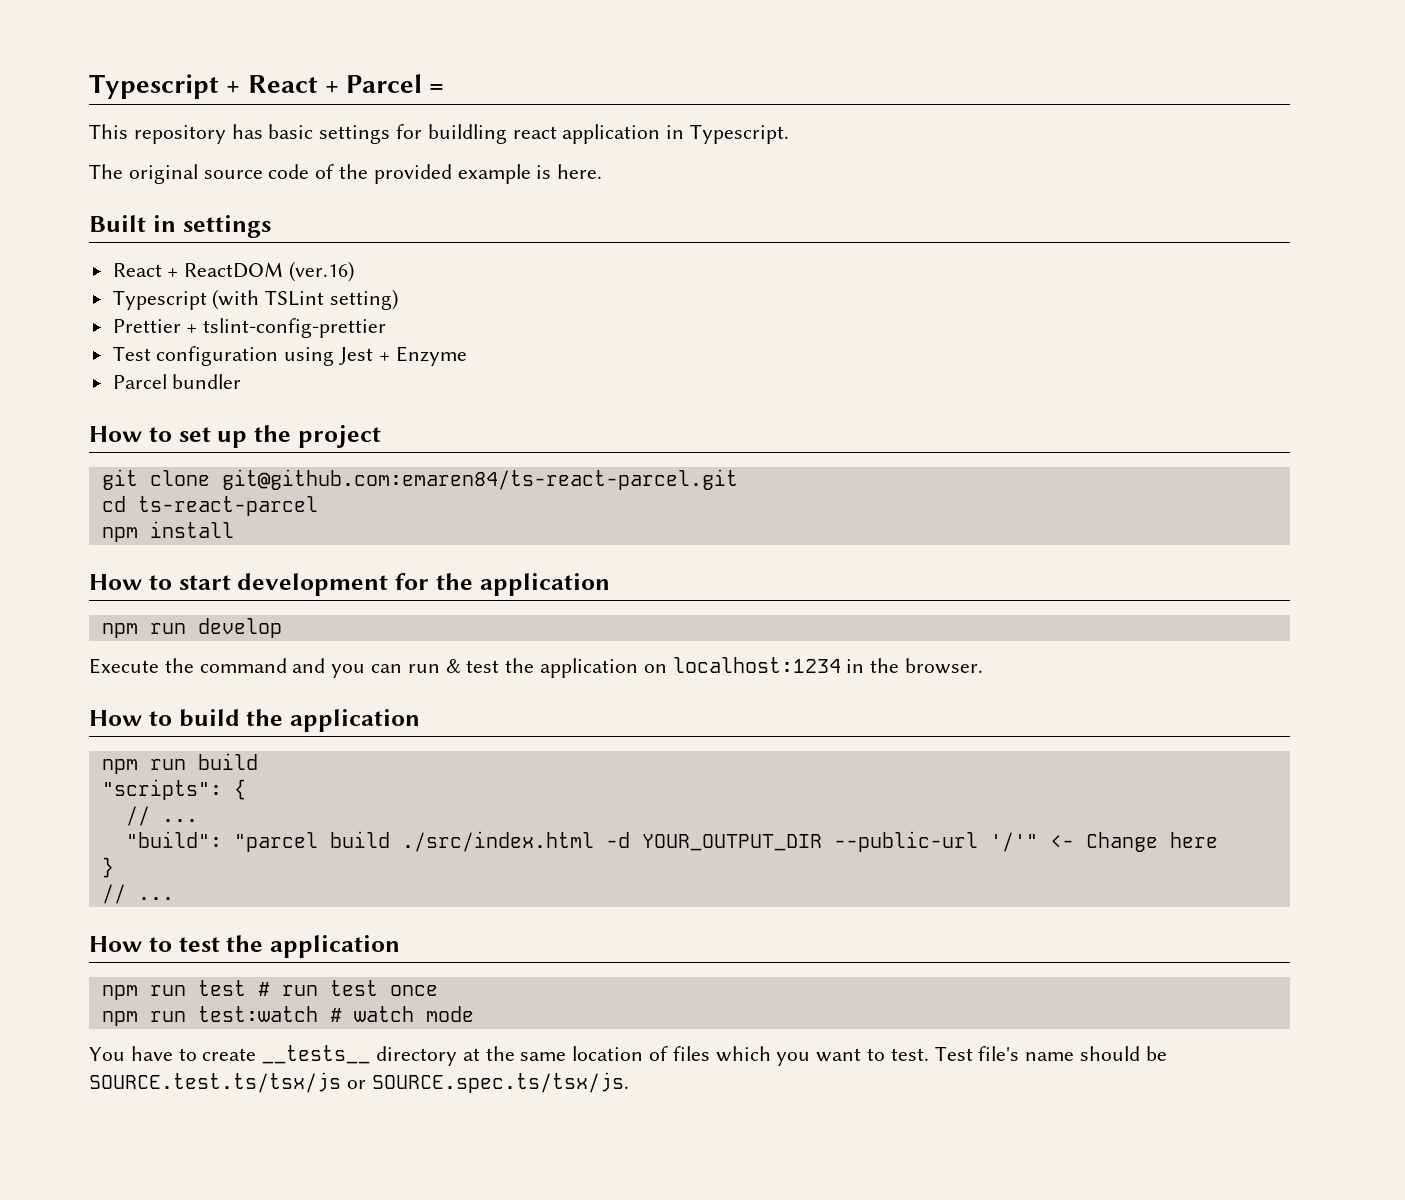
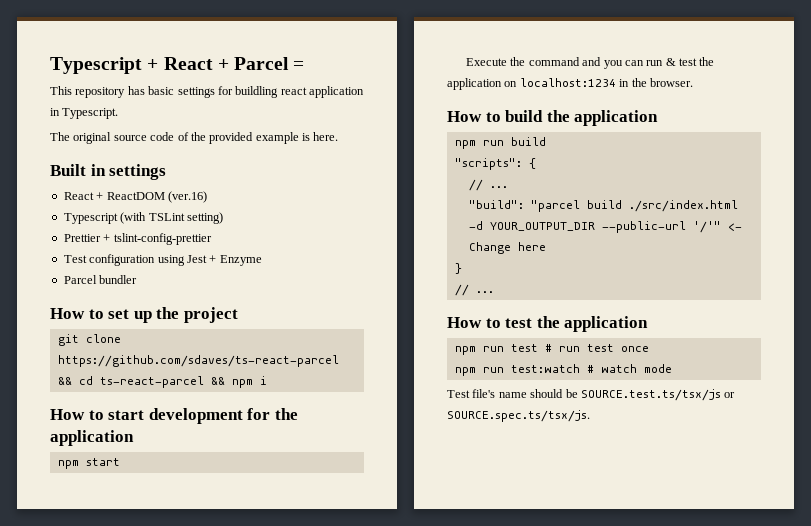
[221,469,738,490] git@github.com:emaren84/ts-react-parcel.git // -> [57,355,339,367] [57,377,72,385] https://github.com/sdaves/ts-react-parcel &&
[101,521,234,542] // npm install -> [210,376,267,388] && npm i
[149,618,282,638] run develop -> [85,458,120,466] start
[89,1045,929,1066] You have to create __tests__ directory at the same location of files which you want to test. -> (672, 368) none

